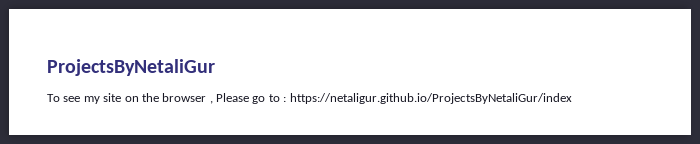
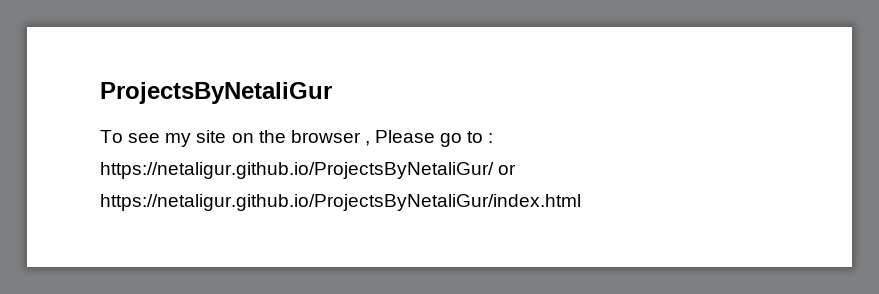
[289,93,572,104] https://netaligur.github.io/ProjectsByNetaliGur/index -> [100,162,517,179] [100,194,581,211] https://netaligur.github.io/ProjectsByNetaliGur/ or https://netaligur.github.io/ProjectsByNetaliGur/index.html

